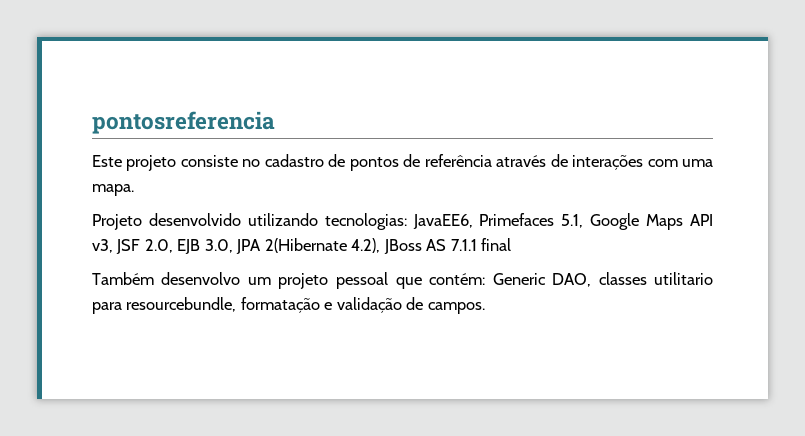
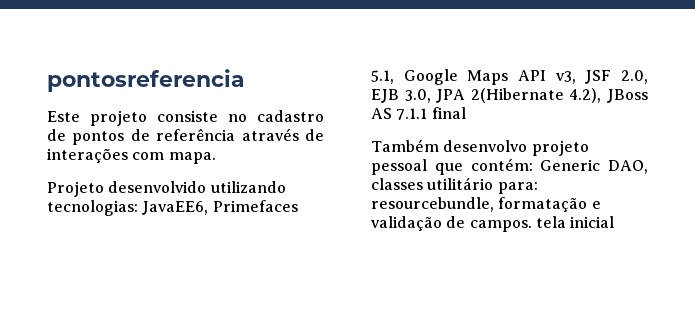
[682,159,713,167] uma -> (165, 156) none
[247,277,271,285] um -> (528, 146) none
[653,272,713,285] [92,302,122,314] utilitario para -> [427,177,538,194] utilitário para:
(485, 308) none -> [535,216,615,228] tela inicial

